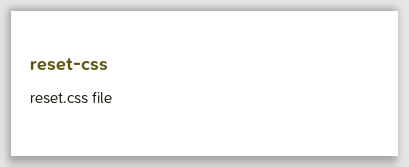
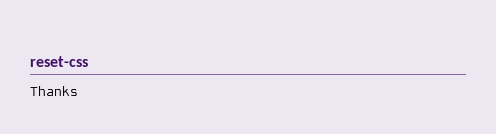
[30,91,113,104] reset.css file -> [30,86,78,96] Thanks

